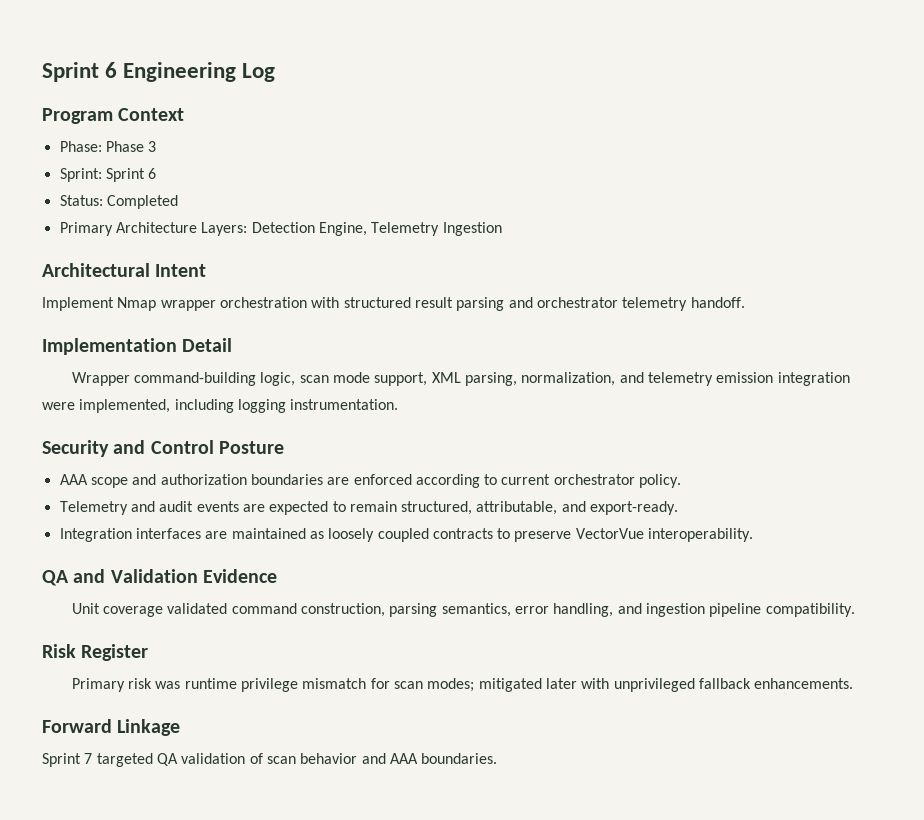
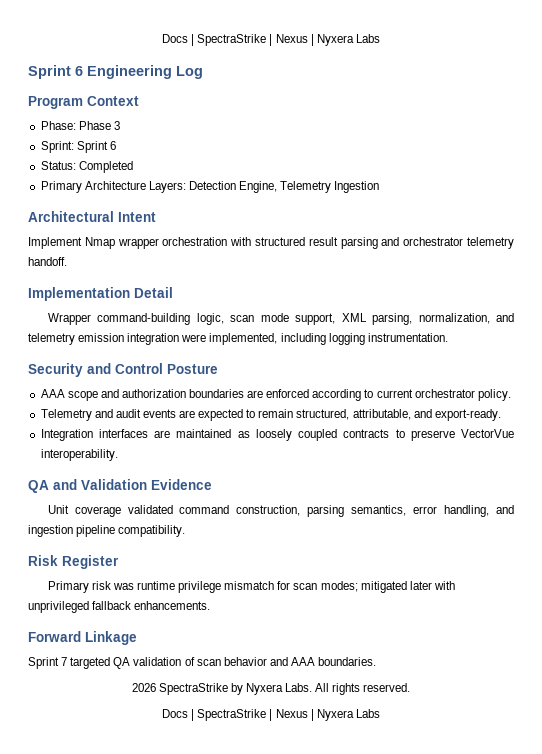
(42, 72) none -> [162,34,380,46] Docs | SpectraStrike | Nexus | Nyxera Labs //
(498, 758) none -> [131,683,411,695] [162,709,380,721] // 2026 SpectraStrike by Nyxera Labs. All rights reserved. // Docs | SpectraStrike | Nexus | Nyxera Labs

